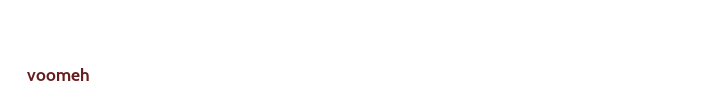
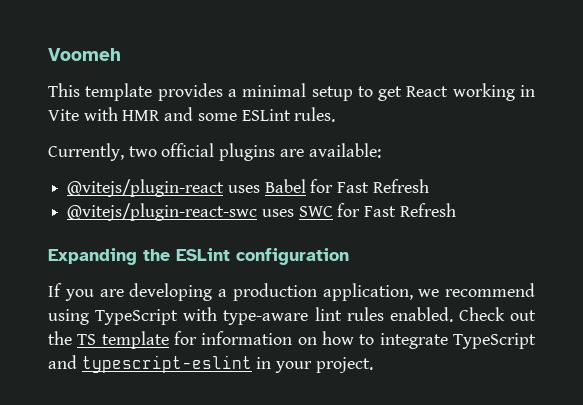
[27,68,90,81] voomeh -> [48,48,121,61] [48,83,536,101] [48,107,336,122] [48,143,381,161] [67,179,429,197] [67,203,456,221] [48,248,349,265] [48,283,535,301] [48,307,536,325] [48,331,536,349] [48,355,373,373] Voomeh // This template provides a minimal setup to get React working in Vite with HMR and some ESLint rules. // Currently, two official plugins are available: // @vitejs/plugin-react uses Babel for Fast Refresh // @vitejs/plugin-react-swc uses SWC for Fast Refresh // Expanding the ESLint configuration // If you are developing a production application, we recommend using TypeScript with type-aware lint rules enabled. Check out the TS template for information on how to integrate TypeScript and typescript-eslint in your project.

